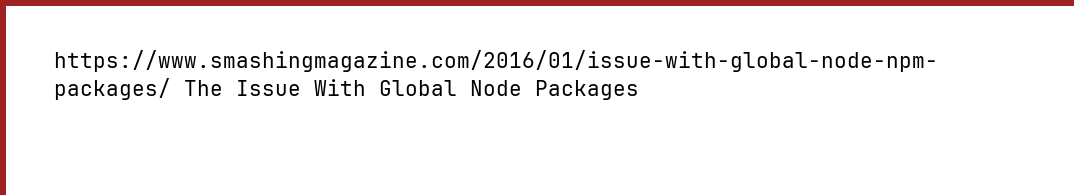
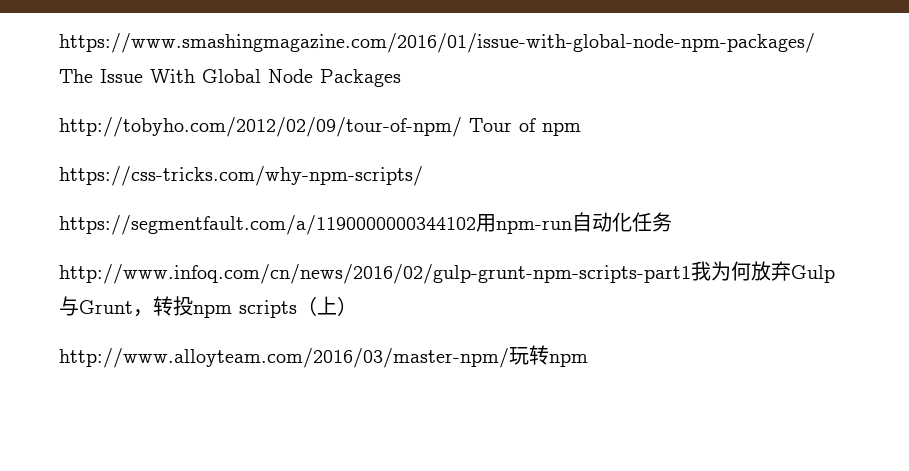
(639, 90) none -> [59,117,581,137] [59,166,423,186] [59,212,672,235] [59,261,835,284] [59,296,357,318] [59,345,588,368] // http://tobyho.com/2012/02/09/tour-of-npm/ Tour of npm // https://css-tricks.com/why-npm-scripts/ // https://segmentfault.com/a/1190000000344102用npm-run自动化任务 // http://www.infoq.com/cn/news/2016/02/gulp-grunt-npm-scripts-part1我为何放弃Gulp与Grunt，转投npm scripts（上） // http://www.alloyteam.com/2016/03/master-npm/玩转npm

